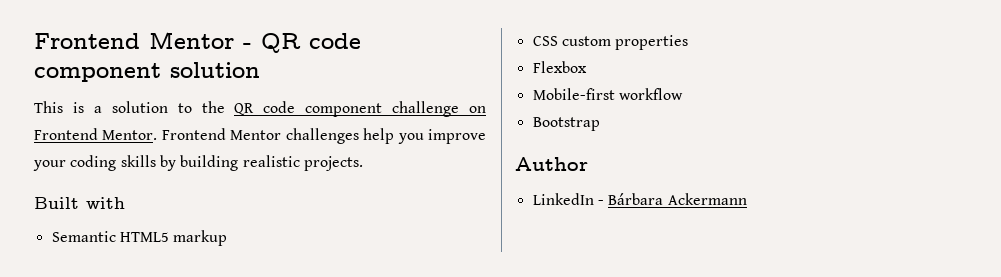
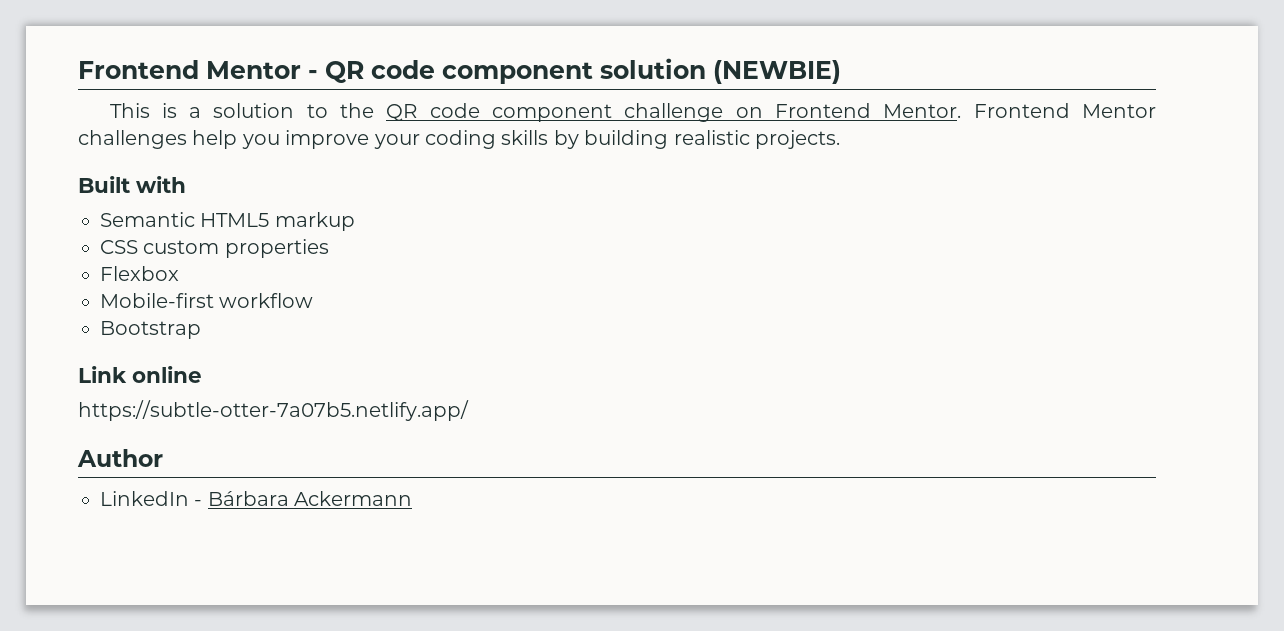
(260, 70) none -> [713,60,841,84] (NEWBIE)
(600, 124) none -> [78,366,202,383] [78,400,469,421] // Link online // https://subtle-otter-7a07b5.netlify.app/

